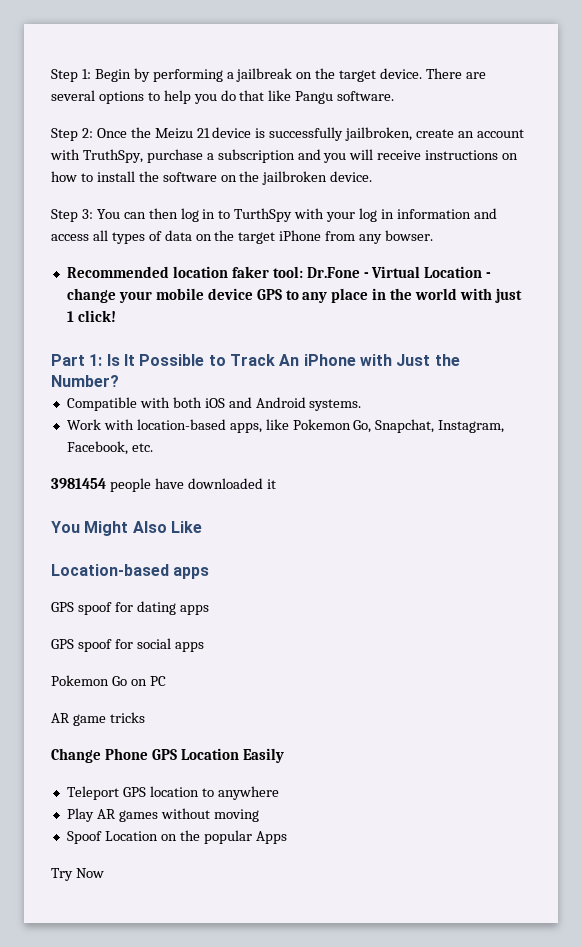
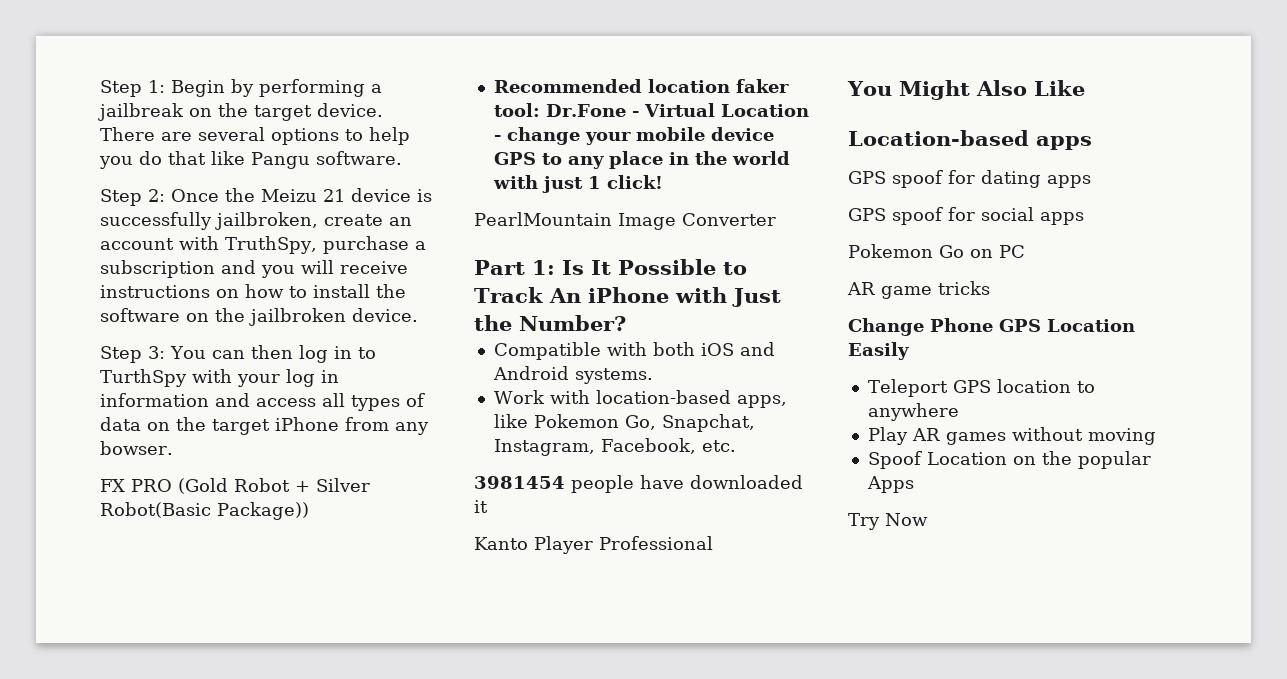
(434, 235) none -> [100,478,370,494] [100,502,309,520] // FX PRO (Gold Robot + Silver Robot(Basic Package))
(116, 316) none -> [474,212,776,230] // PearlMountain Image Converter
(276, 484) none -> [474,536,713,554] // Kanto Player Professional

